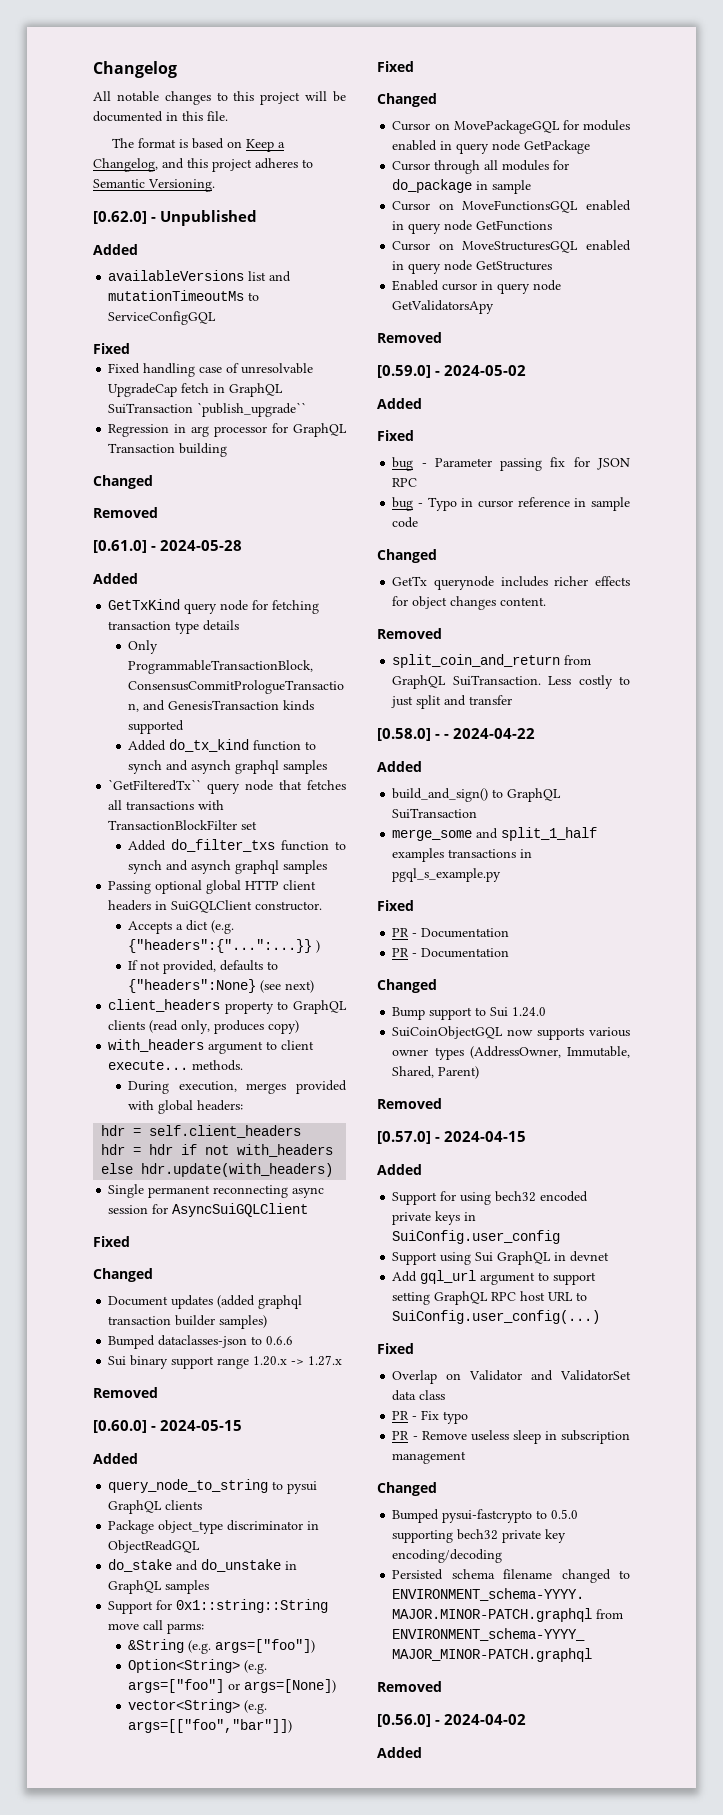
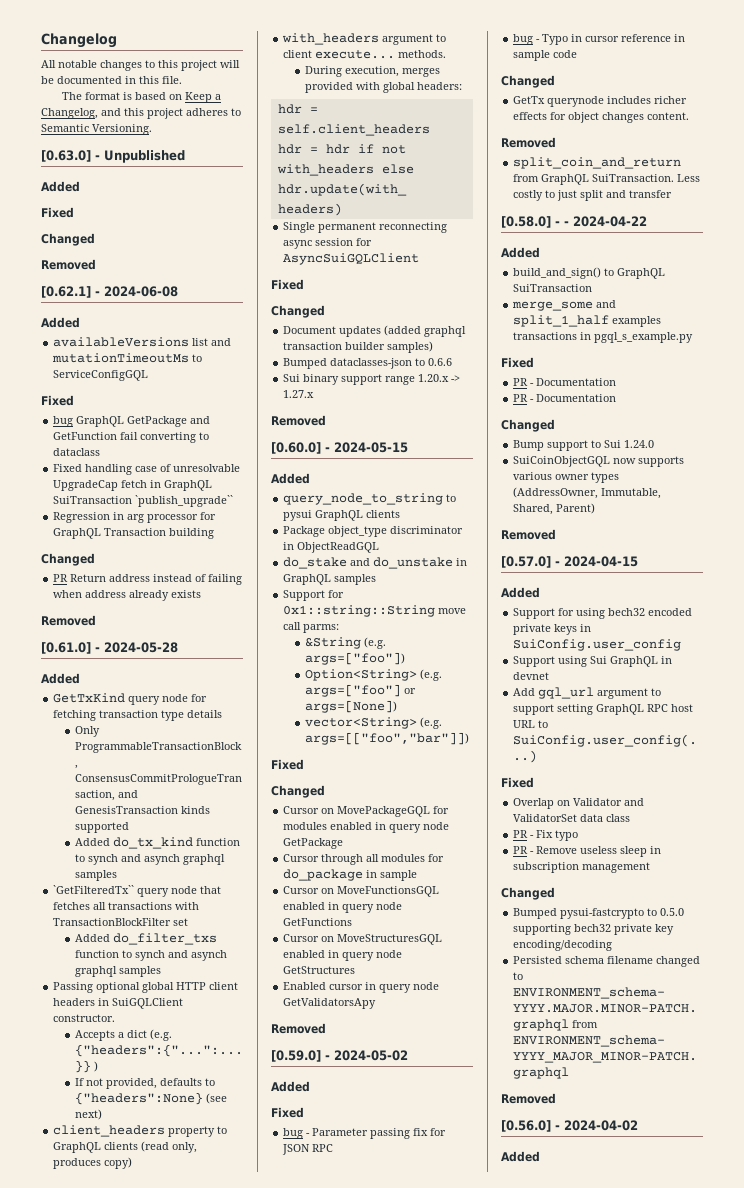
[93,211,147,224] [0.62.0] -> [41,150,91,162] [0.63.0]
(138, 249) none -> [41,207,74,218] [41,233,95,246] [41,259,96,270] [41,286,178,298] [41,317,80,328] // Fixed // Changed // Removed // [0.62.1] - 2024-06-08 // Added
(130, 348) none -> [53,416,211,427] [53,432,210,443] [53,448,101,456] // bug GraphQL GetPackage and GetFunction fail converting to dataclass
(153, 482) none -> [53,574,243,585] [53,590,202,601] // PR Return address instead of failing when address already exists

